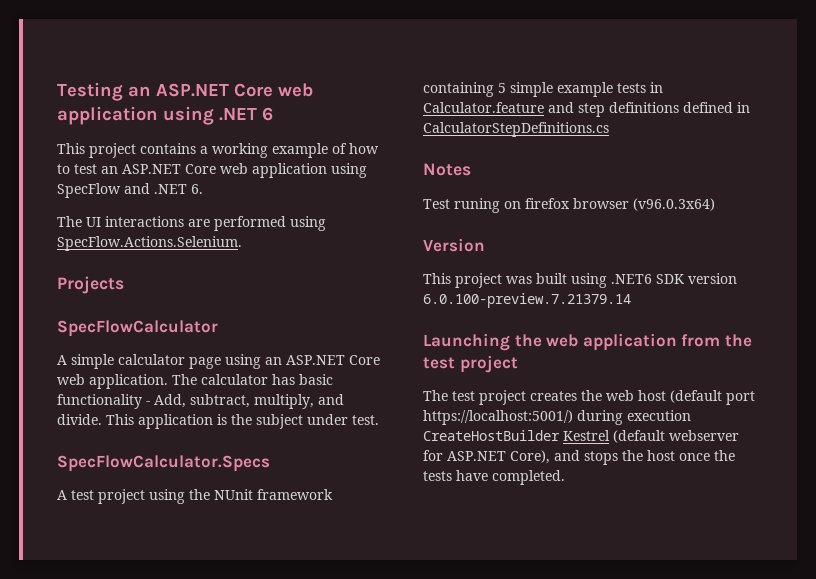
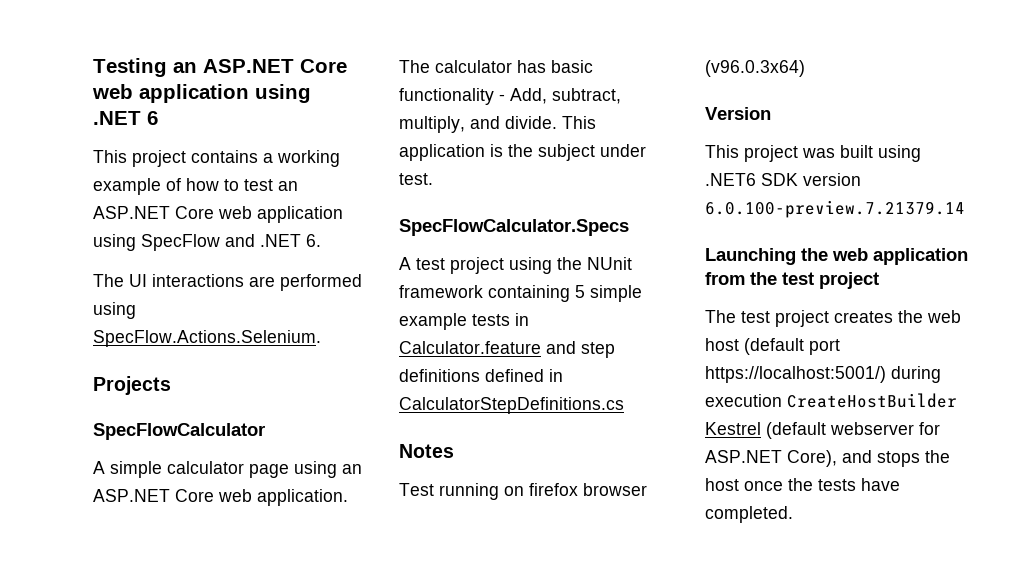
[454,198,500,213] runing -> [439,483,499,500] running

